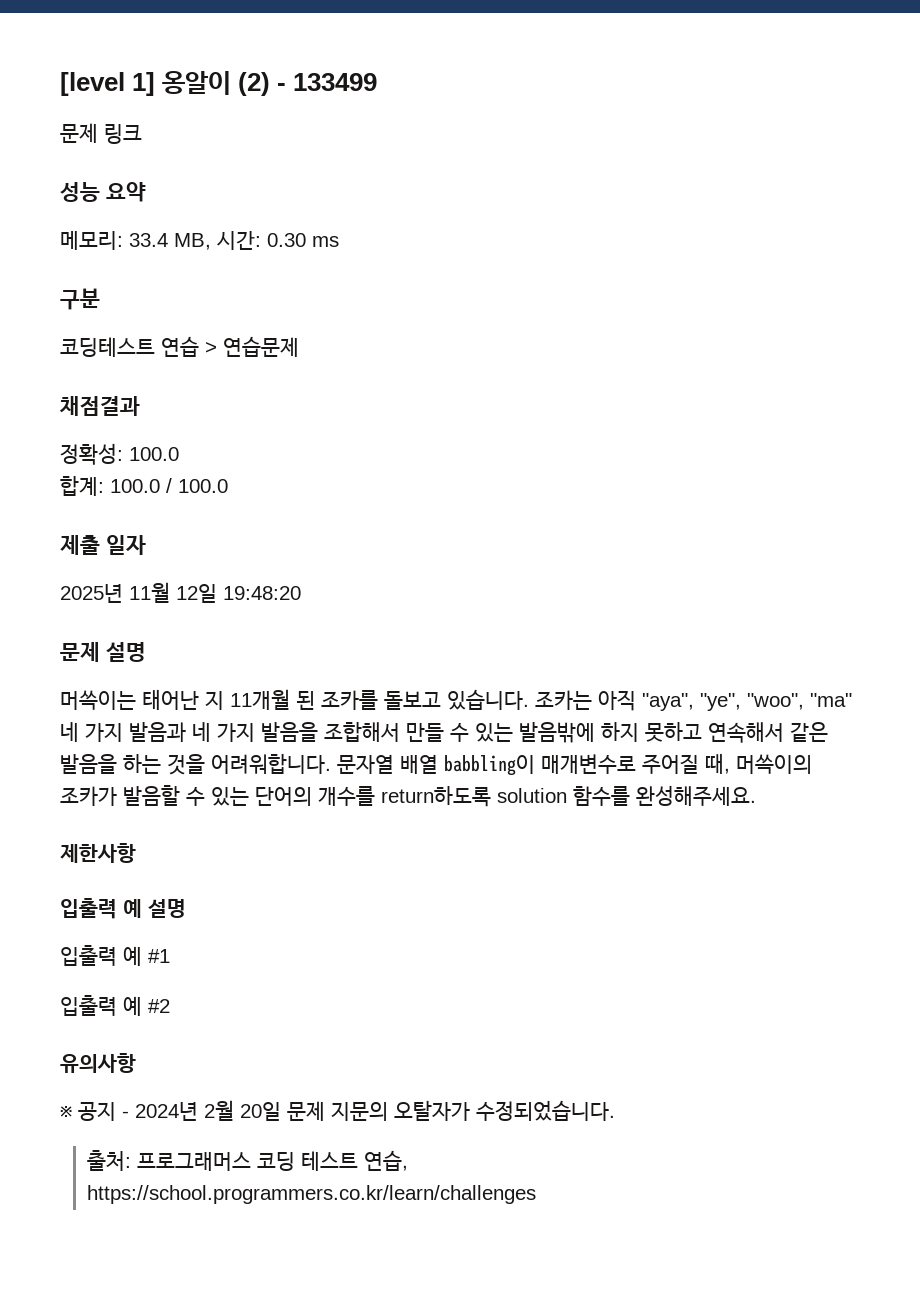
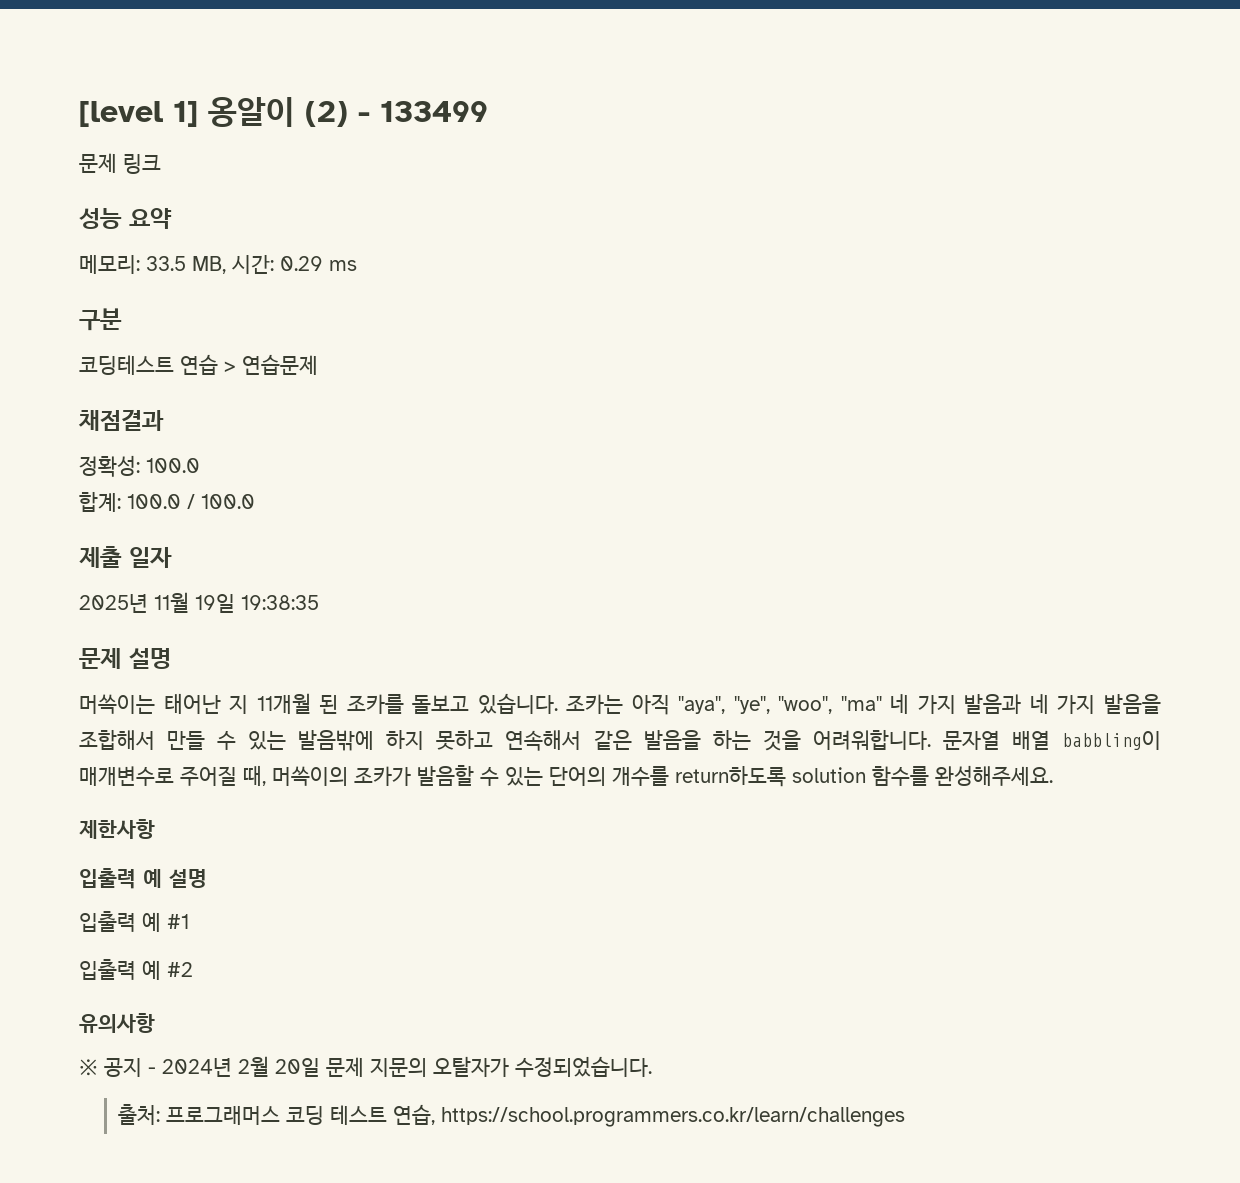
[129,233,168,247] 33.4 -> [146,256,186,271] 33.5
[267,233,306,247] 0.30 -> [280,256,323,271] 0.29
[176,584,301,603] 12일 19:48:20 -> [195,594,319,613] 19일 19:38:35

